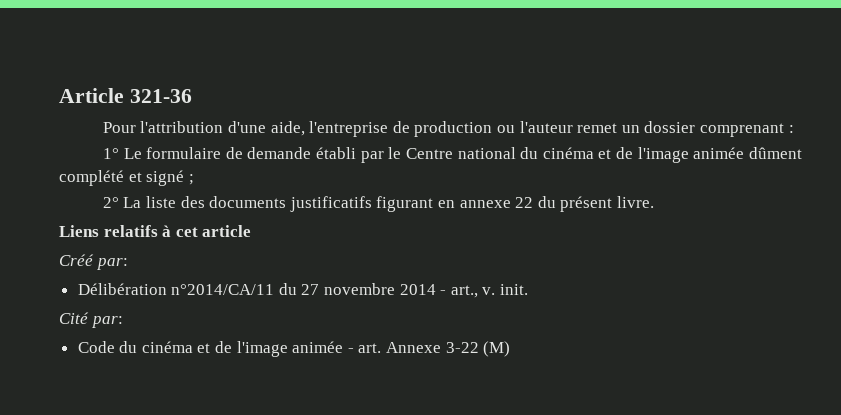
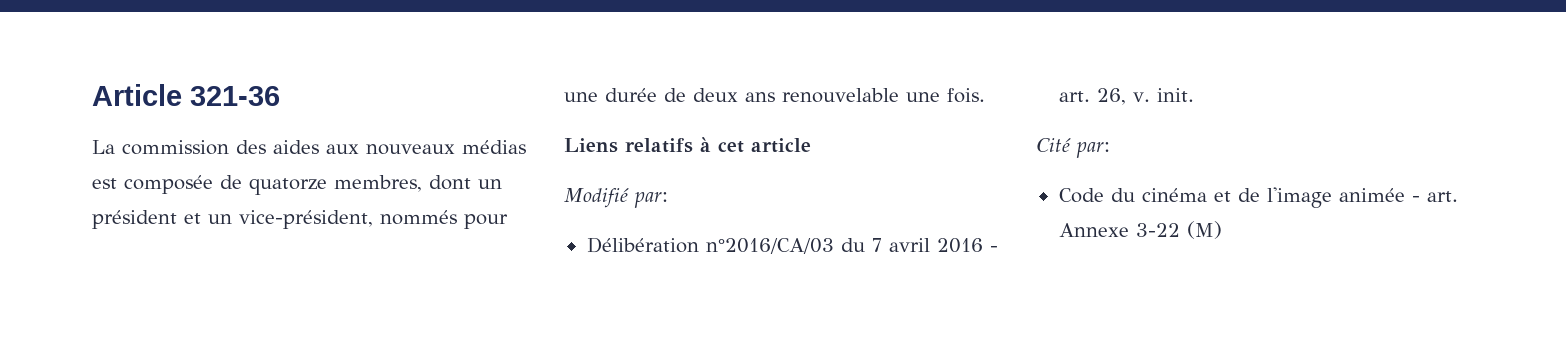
[102,121,794,137] [102,147,802,163] [59,170,194,186] [102,196,654,212] Pour l'attribution d'une aide, l'entreprise de production ou l'auteur remet un dossier comprenant : // 1° Le formulaire de demande établi par le Centre national du cinéma et de l'image animée dûment complété et signé ; // 2° La liste des documents justificatifs figurant en annexe 22 du présent livre. -> [92,140,526,155] [92,175,502,195] [92,210,508,229] [564,88,985,103] La commission des aides aux nouveaux médias est composée de quatorze membres, dont un président et un vice-président, nommés pour une durée de deux ans renouvelable une fois.
[59,254,94,266] Créé -> [564,188,629,208] Modifié
[171,283,478,298] n°2014/CA/11 du 27 novembre 2014 - art., -> [705,238,998,254] [1058,88,1126,105] n°2016/CA/03 du 7 avril 2016 - art. 26,

